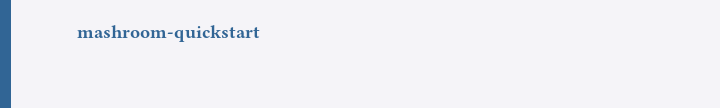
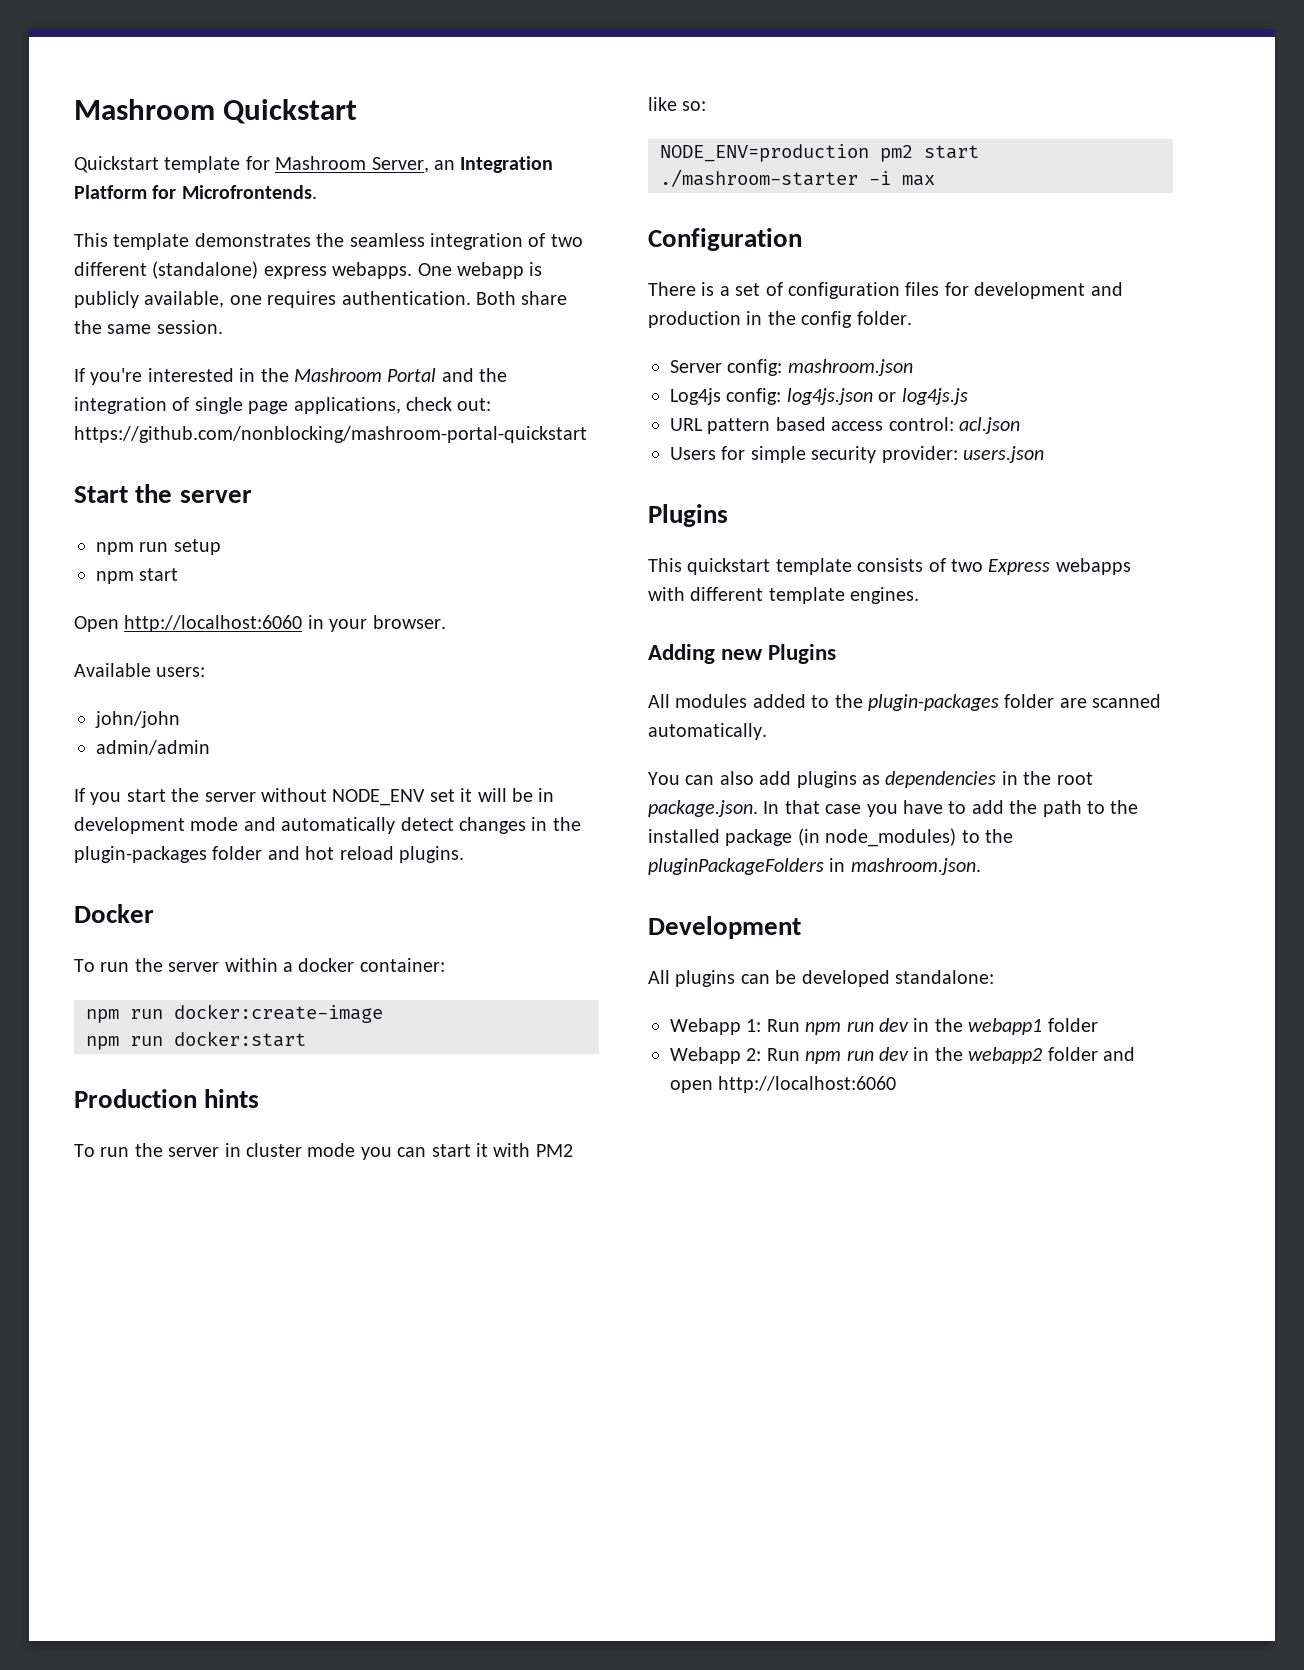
[77,25,260,42] mashroom-quickstart -> [74,99,358,124] [74,156,554,173] [74,185,317,199] [74,233,583,250] [74,261,543,279] [74,291,568,308] [74,320,223,334] [74,368,508,385] [74,397,492,414] [74,426,587,443] [74,484,252,503] [96,539,221,555] [96,568,179,584] [74,615,446,632] [74,663,206,677] [95,711,180,728] [96,740,210,755] [74,788,555,806] [74,817,581,834] [74,846,464,863] [74,904,154,923] [74,958,445,972] [86,1004,383,1023] [86,1031,306,1050] [74,1089,260,1108] [74,1143,573,1160] [648,97,707,111] [660,144,979,162] [660,169,935,187] [648,228,802,251] [648,282,1123,299] [648,311,912,328] [670,359,913,376] [670,388,968,405] [670,417,1020,434] [670,446,1044,463] [648,504,728,527] [648,558,1131,575] [648,587,920,604] [648,644,837,664] [648,694,1162,711] [648,723,767,740] [648,771,1093,788] [648,800,1139,817] [648,828,1013,847] [648,858,981,875] [648,916,801,939] [648,970,994,987] [670,1018,1098,1035] [670,1047,1135,1064] [670,1076,897,1093] Mashroom Quickstart // Quickstart template for Mashroom Server, an Integration Platform for Microfrontends. // This template demonstrates the seamless integration of two different (standalone) express webapps. One webapp is publicly available, one requires authentication. Both share the same session. // If you're interested in the Mashroom Portal and the integration of single page applications, check out: https://github.com/nonblocking/mashroom-portal-quickstart // Start the server // npm run setup // npm start // Open http://localhost:6060 in your browser. // Available users: // john/john // admin/admin // If you start the server without NODE_ENV set it will be in development mode and automatically detect changes in the plugin-packages folder and hot reload plugins. // Docker // To run the server within a docker container: // npm run docker:create-image // npm run docker:start // Production hints // To run the server in cluster mode you can start it with PM2 like so: // NODE_ENV=production pm2 start ./mashroom-starter -i max // Configuration // There is a set of configuration files for development and production in the config folder. // Server config: mashroom.json // Log4js config: log4js.json or log4js.js // URL pattern based access control: acl.json // Users for simple security provider: users.json // Plugins // This quickstart template consists of two Express webapps with different template engines. // Adding new Plugins // All modules added to the plugin-packages folder are scanned automatically. // You can also add plugins as dependencies in the root package.json. In that case you have to add the path to the installed package (in node_modules) to the pluginPackageFolders in mashroom.json. // Development // All plugins can be developed standalone: // Webapp 1: Run npm run dev in the webapp1 folder // Webapp 2: Run npm run dev in the webapp2 folder and open http://localhost:6060

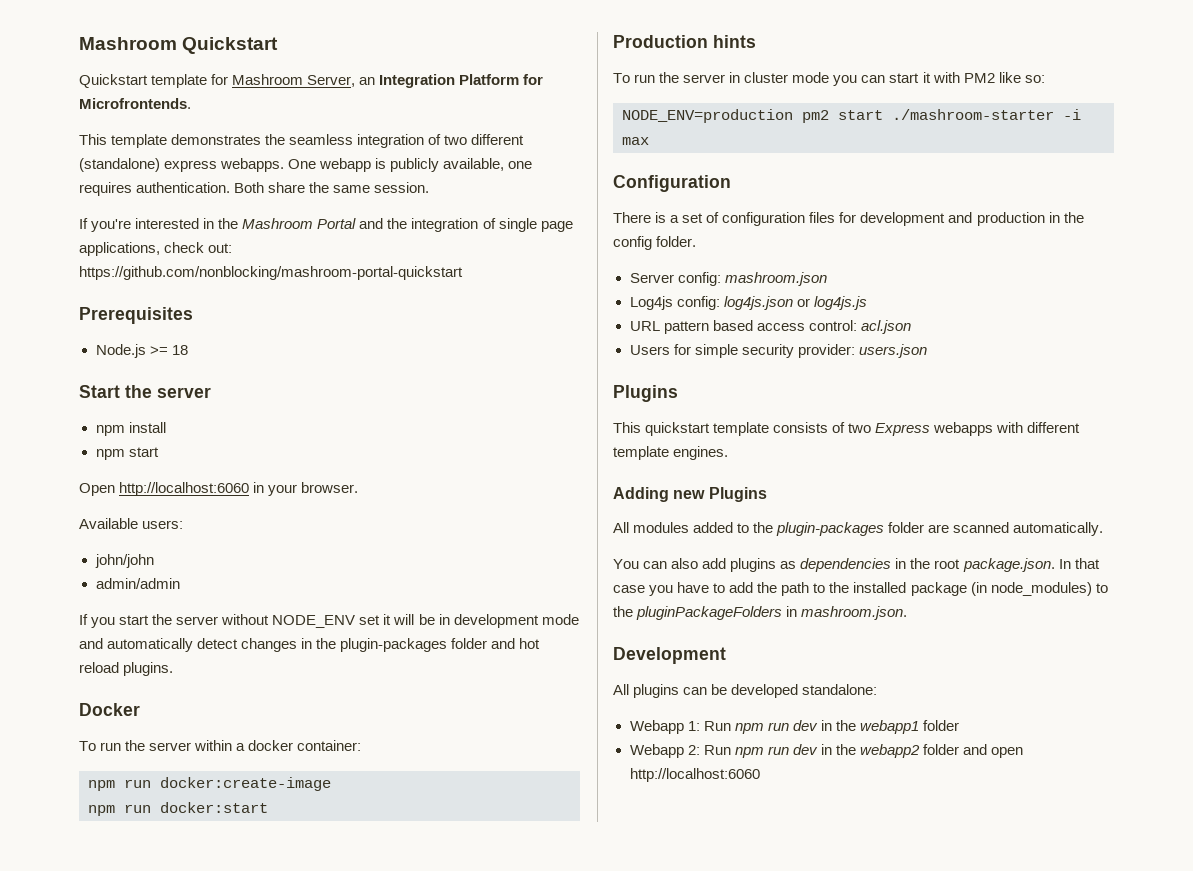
(587, 434) none -> [79,307,193,324] [95,344,188,358] // Prerequisites // Node.js >= 18
[139,539,221,555] run setup -> [128,422,166,433] install

